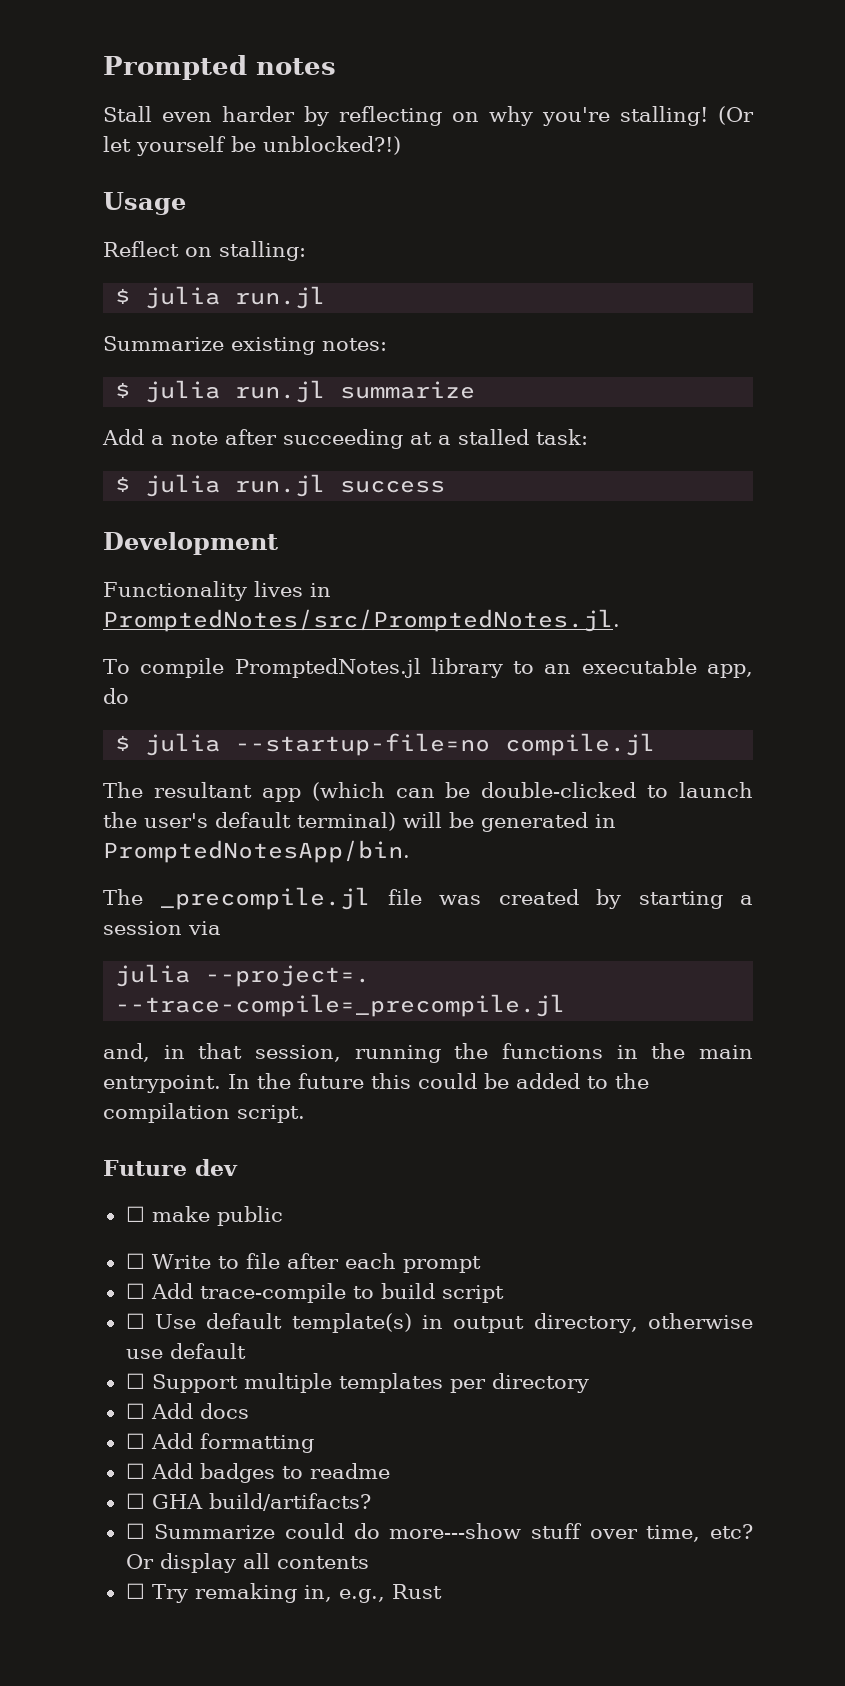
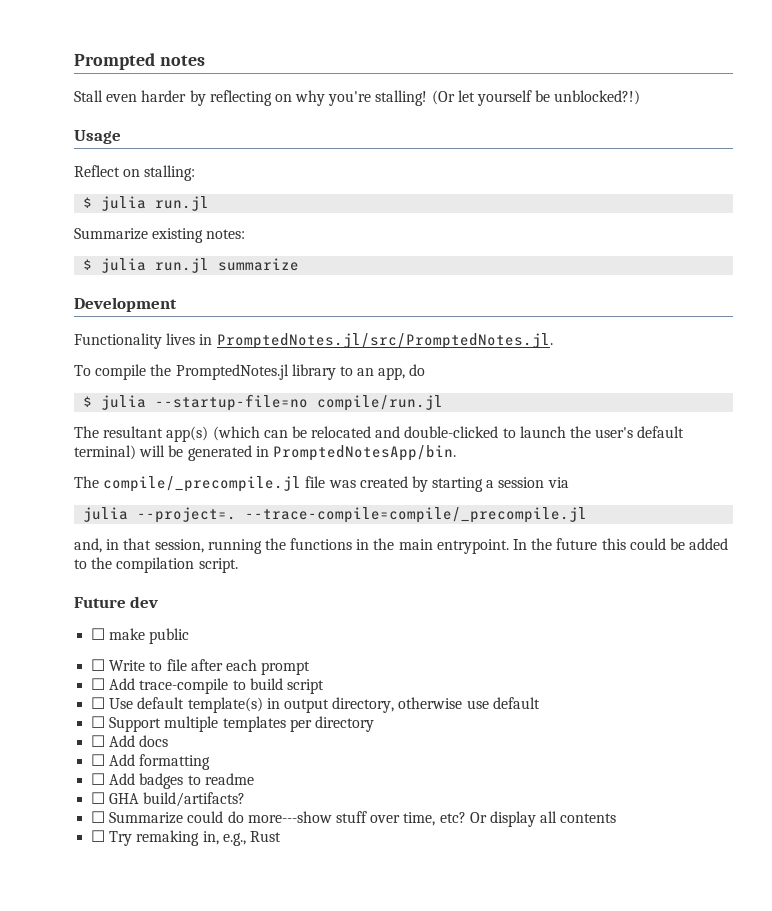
[102,429,588,449] [115,474,446,497] // Add a note after succeeding at a stalled task: // $ julia run.jl success -> (300, 264) none
[103,609,620,632] PromptedNotes/src/PromptedNotes.jl. -> [216,333,553,349] PromptedNotes.jl/src/PromptedNotes.jl.
(225, 668) none -> [150,364,172,376] the
[581,658,697,674] executable -> (375, 372) none
[505,733,656,756] compile.jl -> [317,395,444,411] compile/run.jl
[261,788,301,802] app -> [166,426,209,442] app(s)
(471, 790) none -> [311,426,401,438] relocated and
[160,887,371,910] _precompile.jl -> [103,476,302,492] compile/_precompile.jl
[115,994,566,1017] --trace-compile=_precompile.jl -> [245,507,588,523] --trace-compile=compile/_precompile.jl

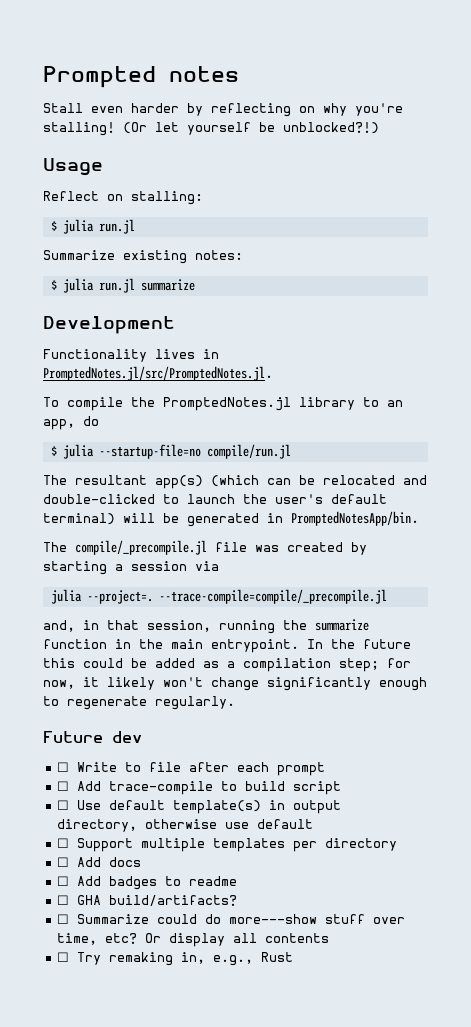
[290,538,353,550] functions -> [315,619,369,631] [43,639,107,649] summarize function
[74,557,238,573] to the compilation script. -> [203,658,411,672] [43,677,427,691] [43,696,235,710] as a compilation step; for now, it likely won't change significantly enough to regenerate regularly.
[91,628,190,644] // ☐ make public -> (142, 737) none
[91,754,211,770] // ☐ Add formatting -> (142, 862) none

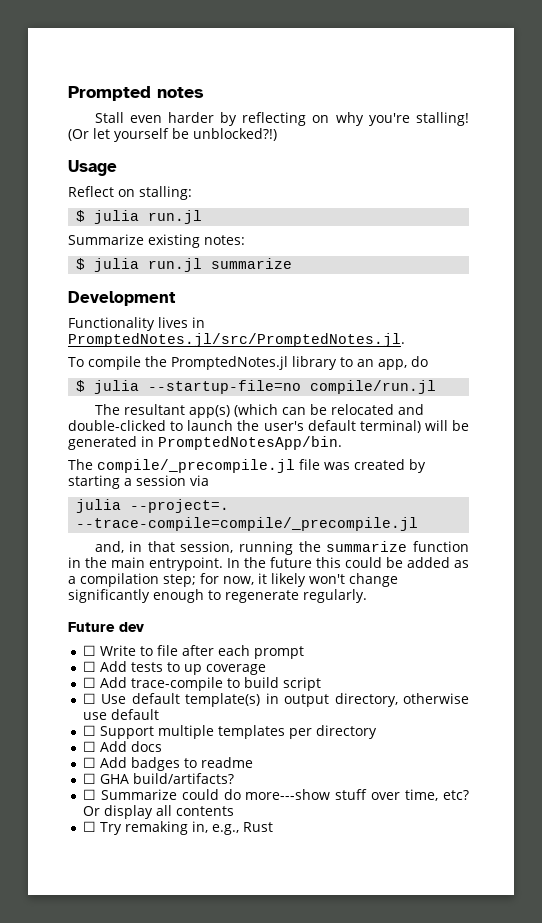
(326, 769) none -> [82,661,266,675] // ☐ Add tests to up coverage

